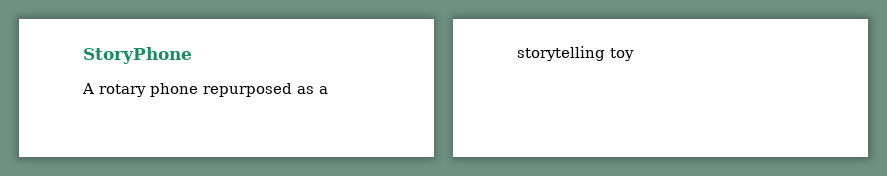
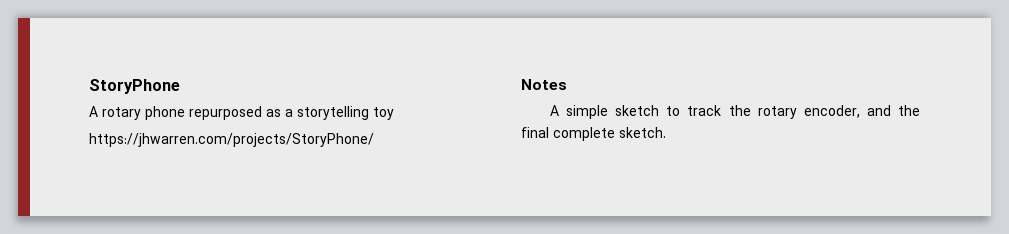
(634, 54) none -> [89,133,374,147] [521,79,567,90] [549,105,920,119] [521,127,666,141] // https://jhwarren.com/projects/StoryPhone/ // Notes // A simple sketch to track the rotary encoder, and the final complete sketch.

